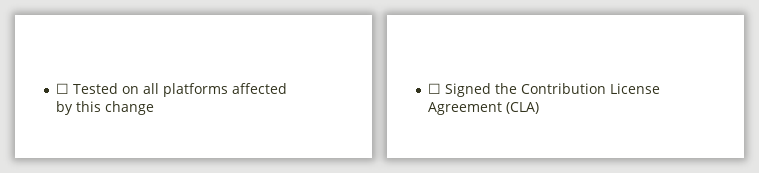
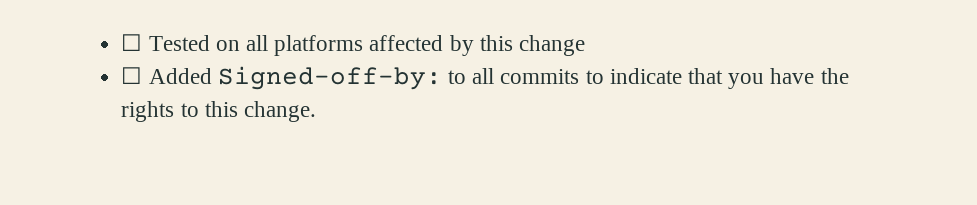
[445,83,661,97] [428,102,540,115] Signed the Contribution License Agreement (CLA) -> [148,66,849,90] [121,101,316,122] Added Signed-off-by: to all commits to indicate that you have the rights to this change.

